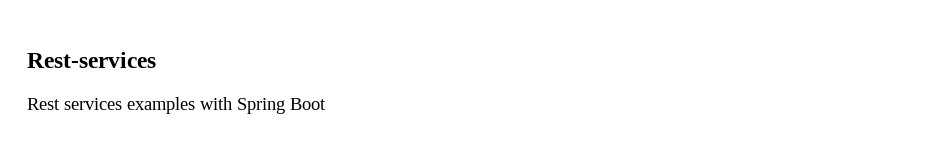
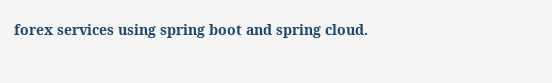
[27,52,156,68] [27,97,326,114] Rest-services // Rest services examples with Spring Boot -> [14,24,368,38] forex services using spring boot and spring cloud.

